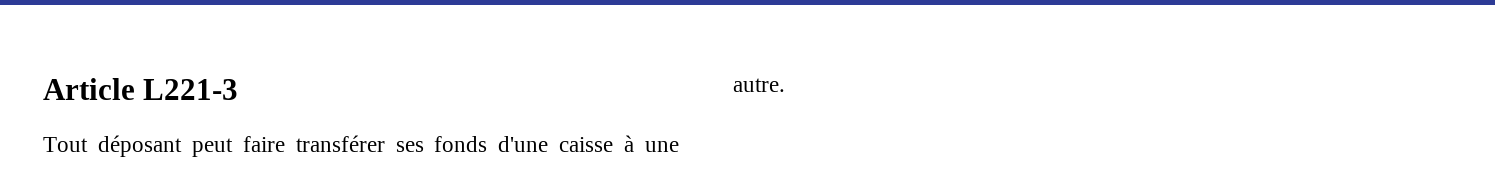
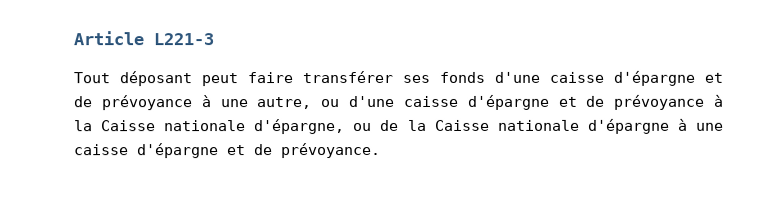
[624,135,679,152] [733,78,785,92] à une autre. -> [613,70,723,86] [73,94,724,111] [74,118,724,135] [74,142,381,159] d'épargne et de prévoyance à une autre, ou d'une caisse d'épargne et de prévoyance à la Caisse nationale d'épargne, ou de la Caisse nationale d'épargne à une caisse d'épargne et de prévoyance.

